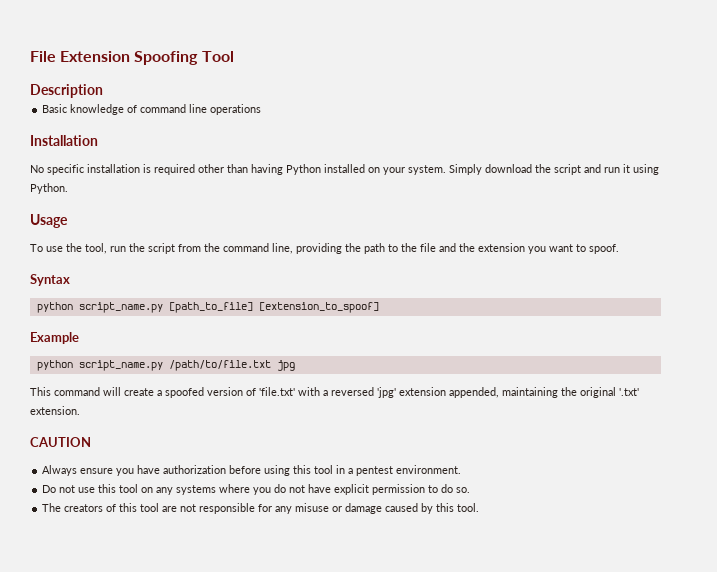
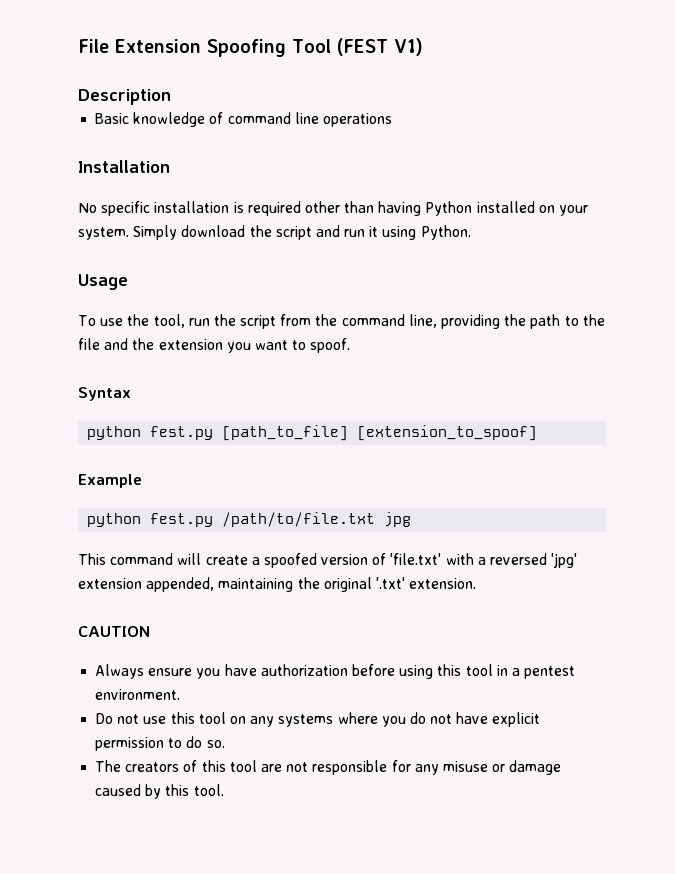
(234, 56) none -> [336,38,423,56] (FEST V1)
[78,302,163,313] script_name.py -> [150,426,214,440] fest.py
[78,360,163,371] script_name.py -> [150,513,214,527] fest.py

